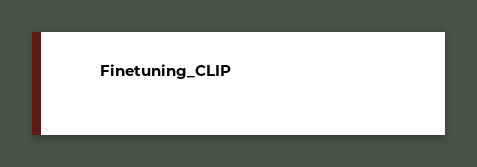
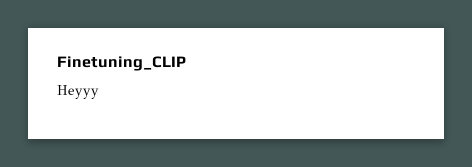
(231, 71) none -> [57,85,99,99] // Heyyy

